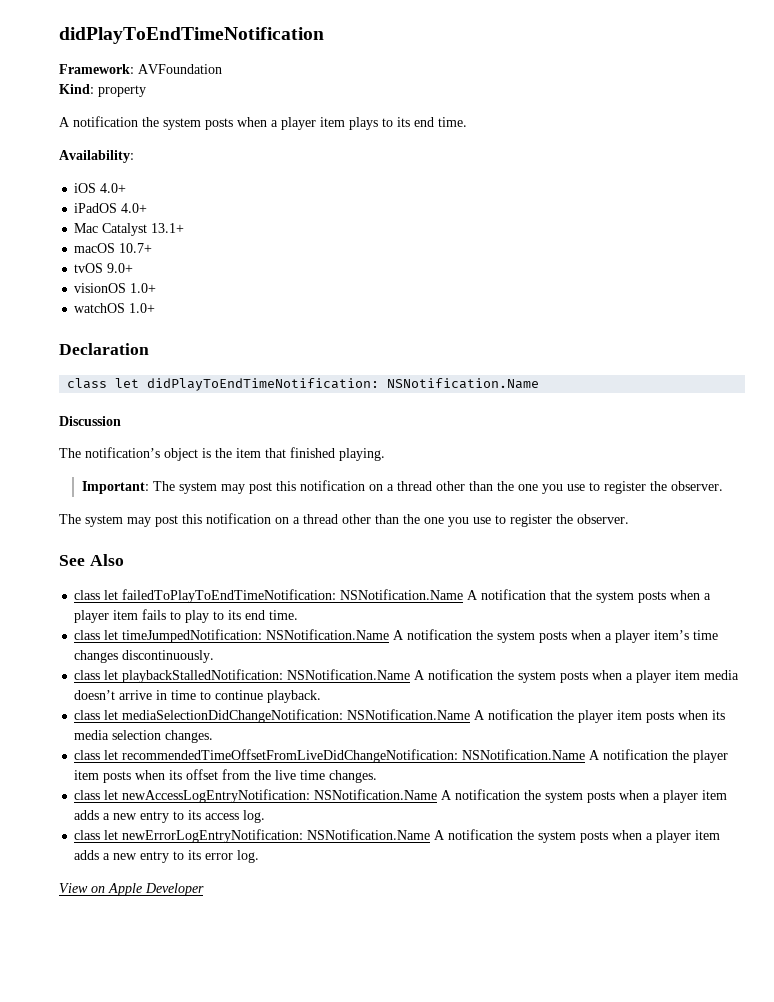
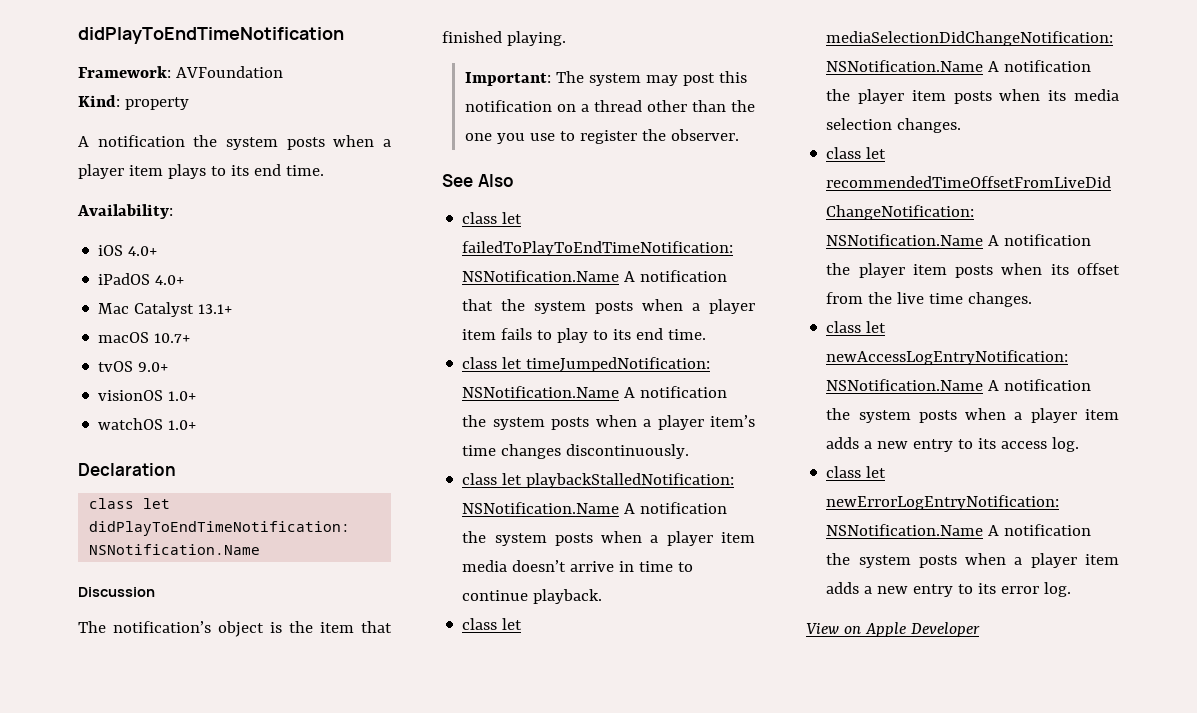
[59,513,629,527] // The system may post this notification on a thread other than the one you use to register the observer. -> (739, 135) none

